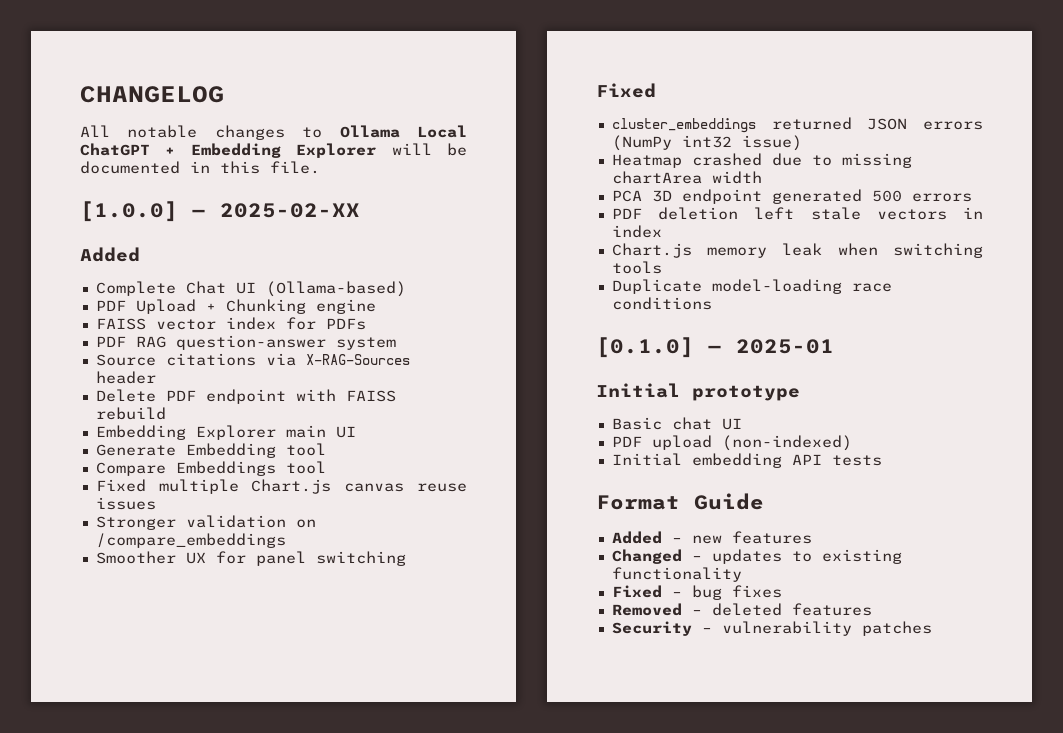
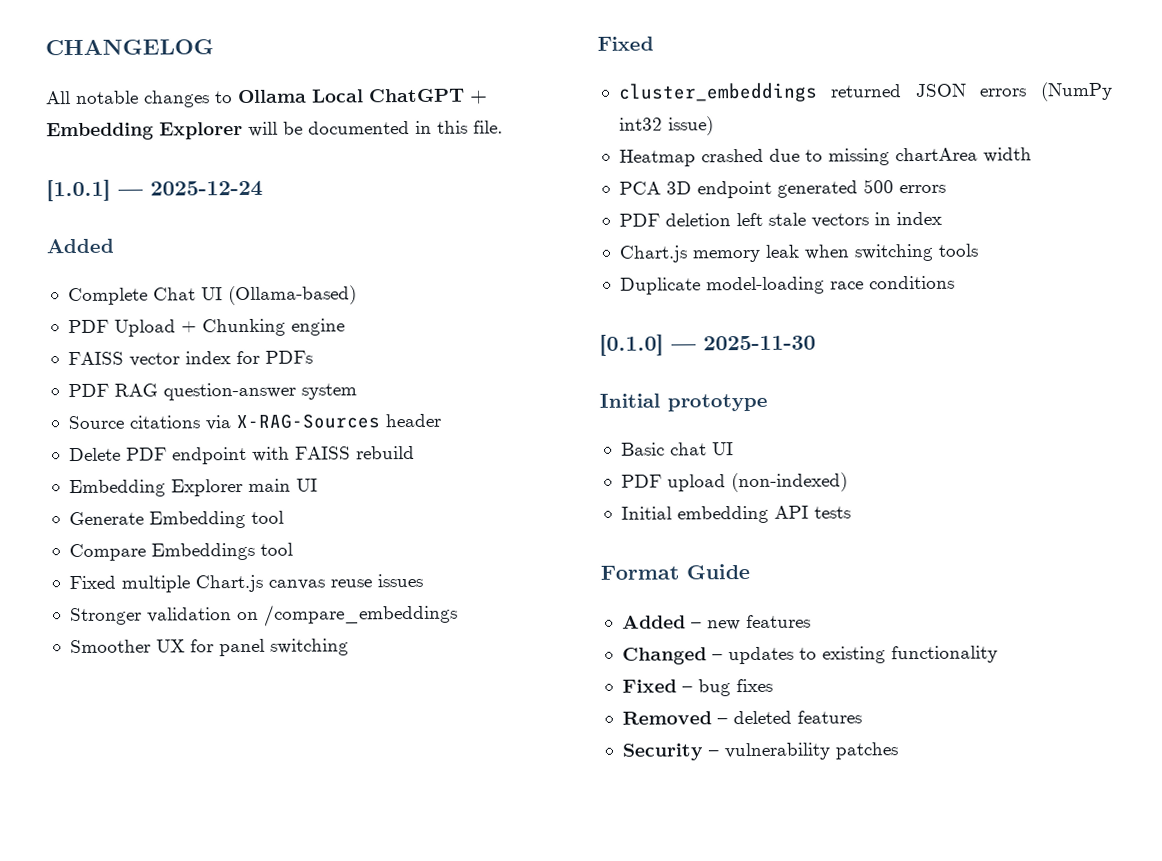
[80,201,360,222] [1.0.0] — 2025-02-XX -> [46,179,263,202] [1.0.1] — 2025-12-24
[736,339,834,354] 2025-01 -> [703,335,816,351] 2025-11-30

